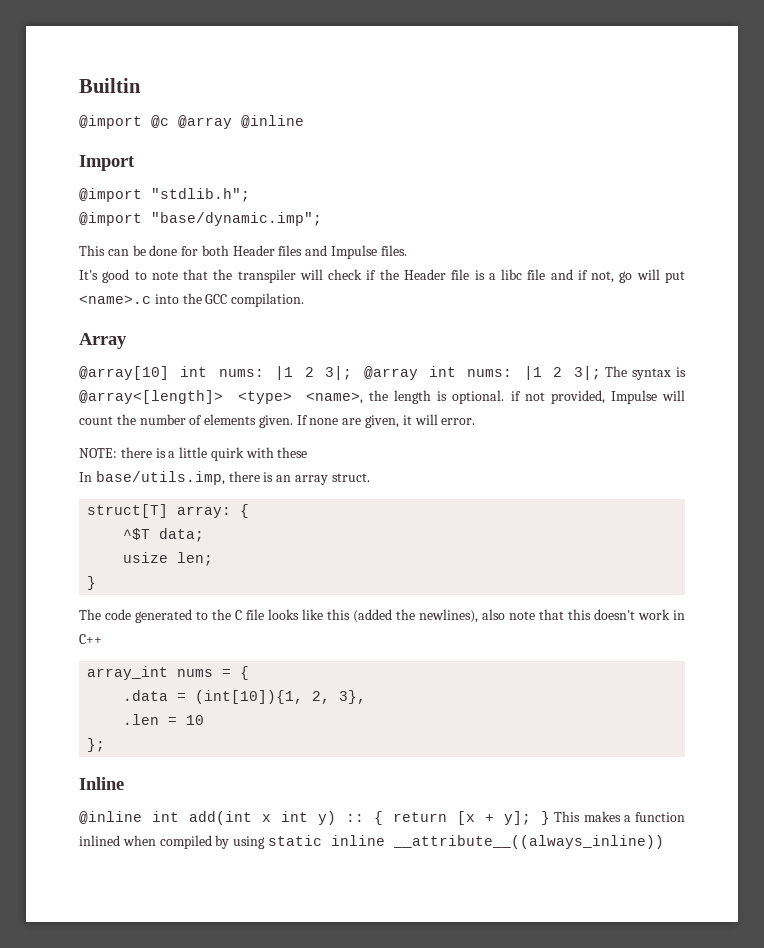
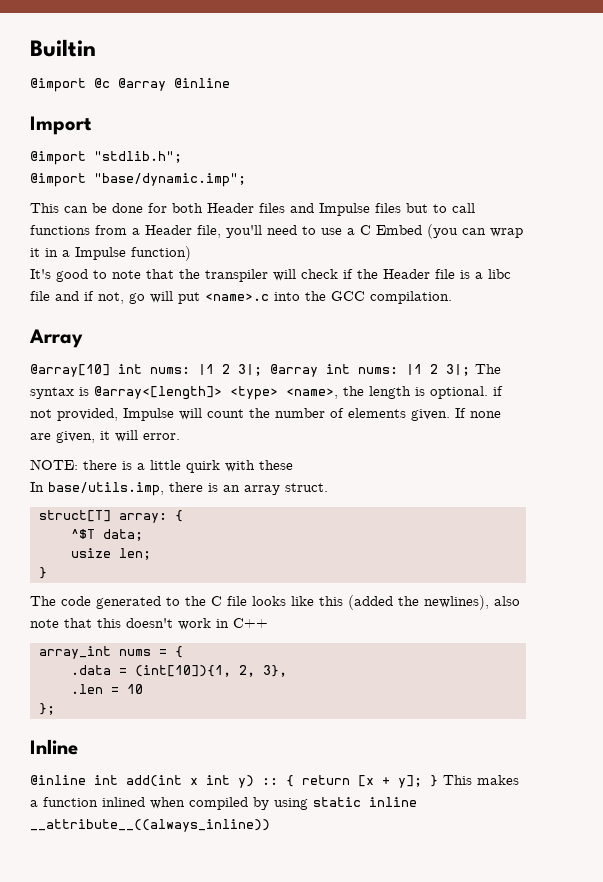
[380,245,407,256] files. -> [375,203,475,213] [30,224,523,239] [30,246,191,261] files but to call functions from a Header file, you'll need to use a C Embed (you can wrap it in a Impulse function)

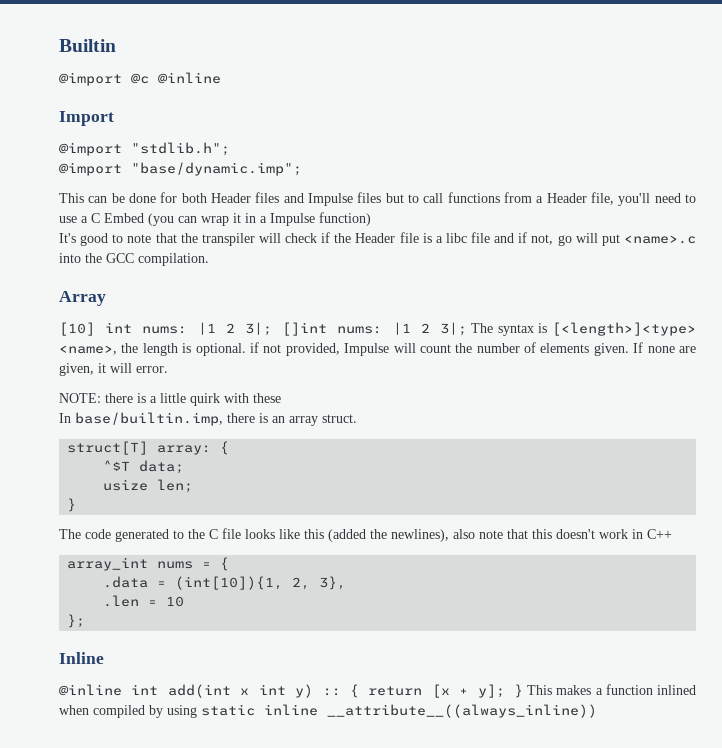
[118,78,166,91] @array -> (149, 78) none
[30,364,350,377] @array[10] int nums: |1 2 3|; @array int -> [59,322,328,336] [10] int nums: |1 2 3|; []int
[94,386,278,400] @array<[length]> <type> -> [552,322,697,336] [<length>]<type>
[48,482,164,496] base/utils.imp, -> [75,412,223,426] base/builtin.imp,

